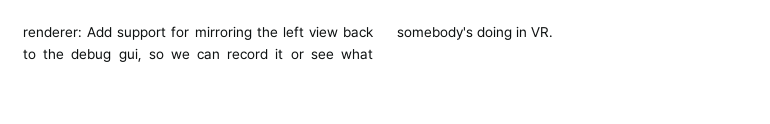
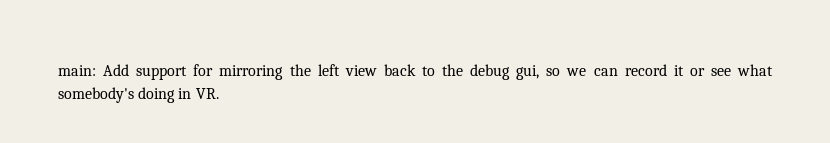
[23,27,82,38] renderer: -> [58,65,96,76] main:

